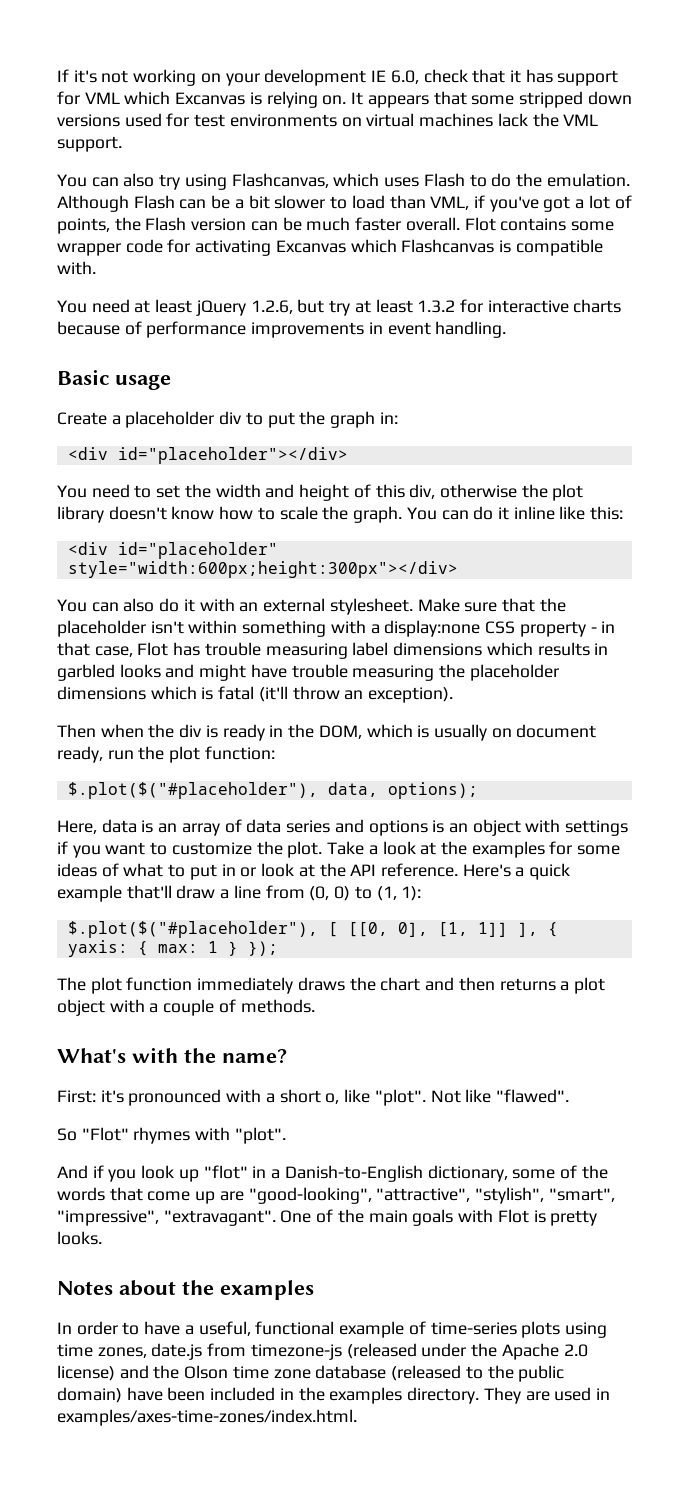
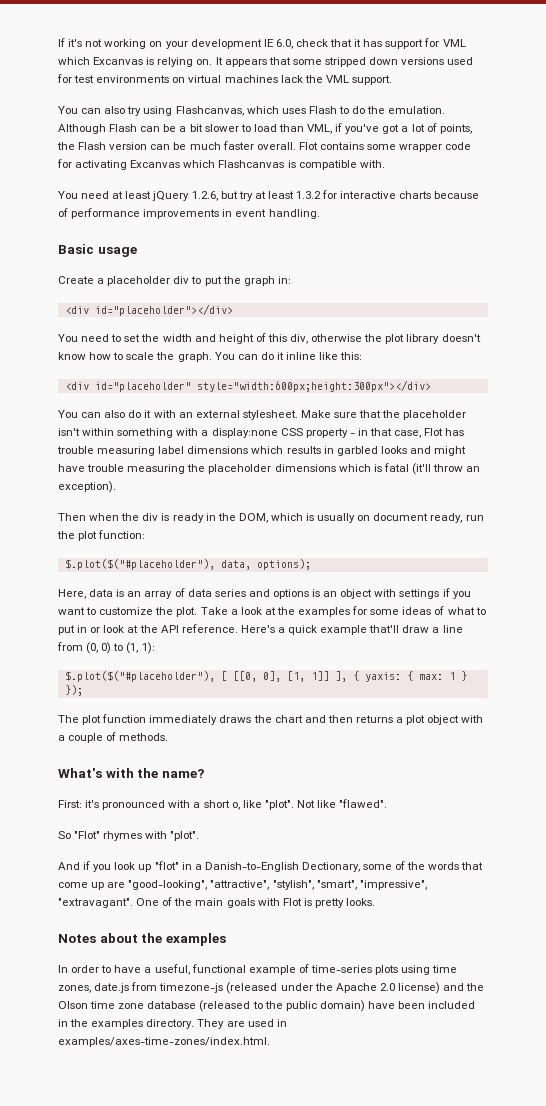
[427,1165,508,1182] dictionary, -> [301,862,360,872] Dectionary,

